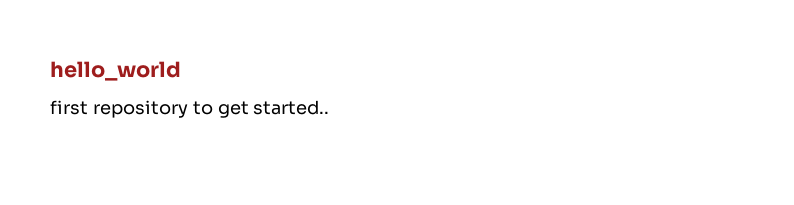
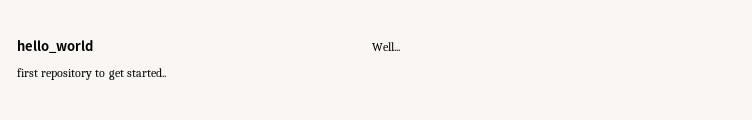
(330, 107) none -> [372,42,400,51] // Well...

